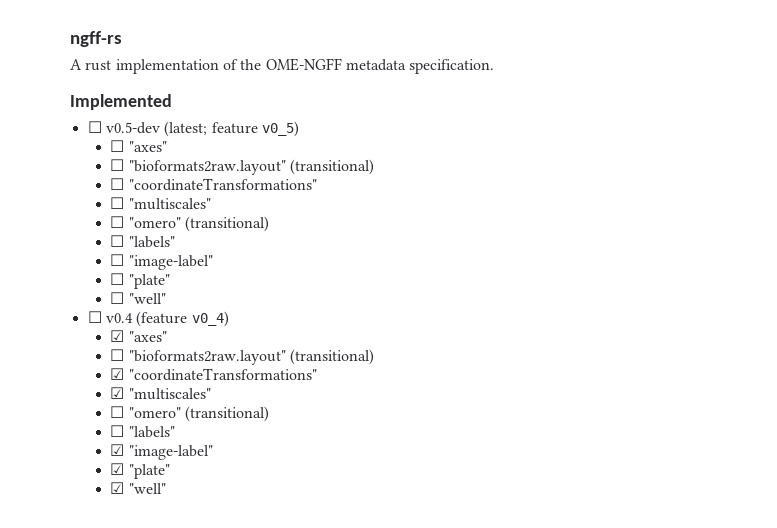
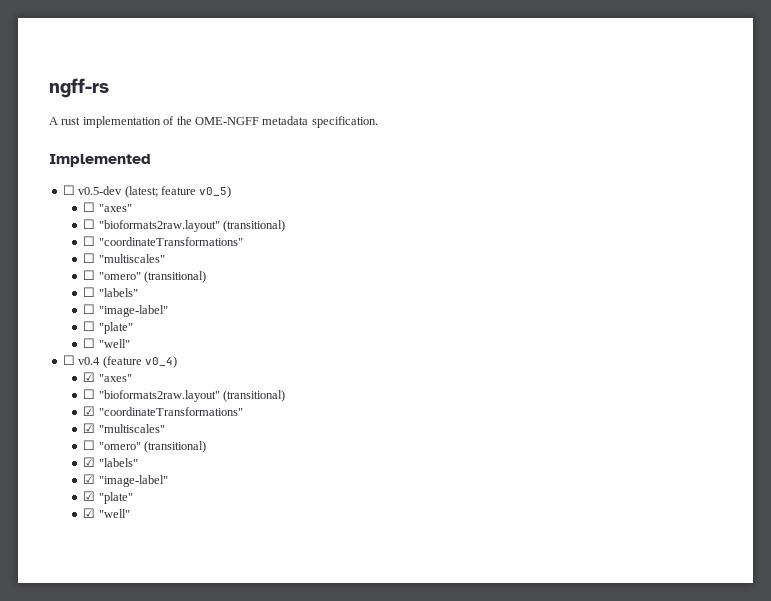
[110,425,125,437] ☐ -> [83,457,96,467] ☑

